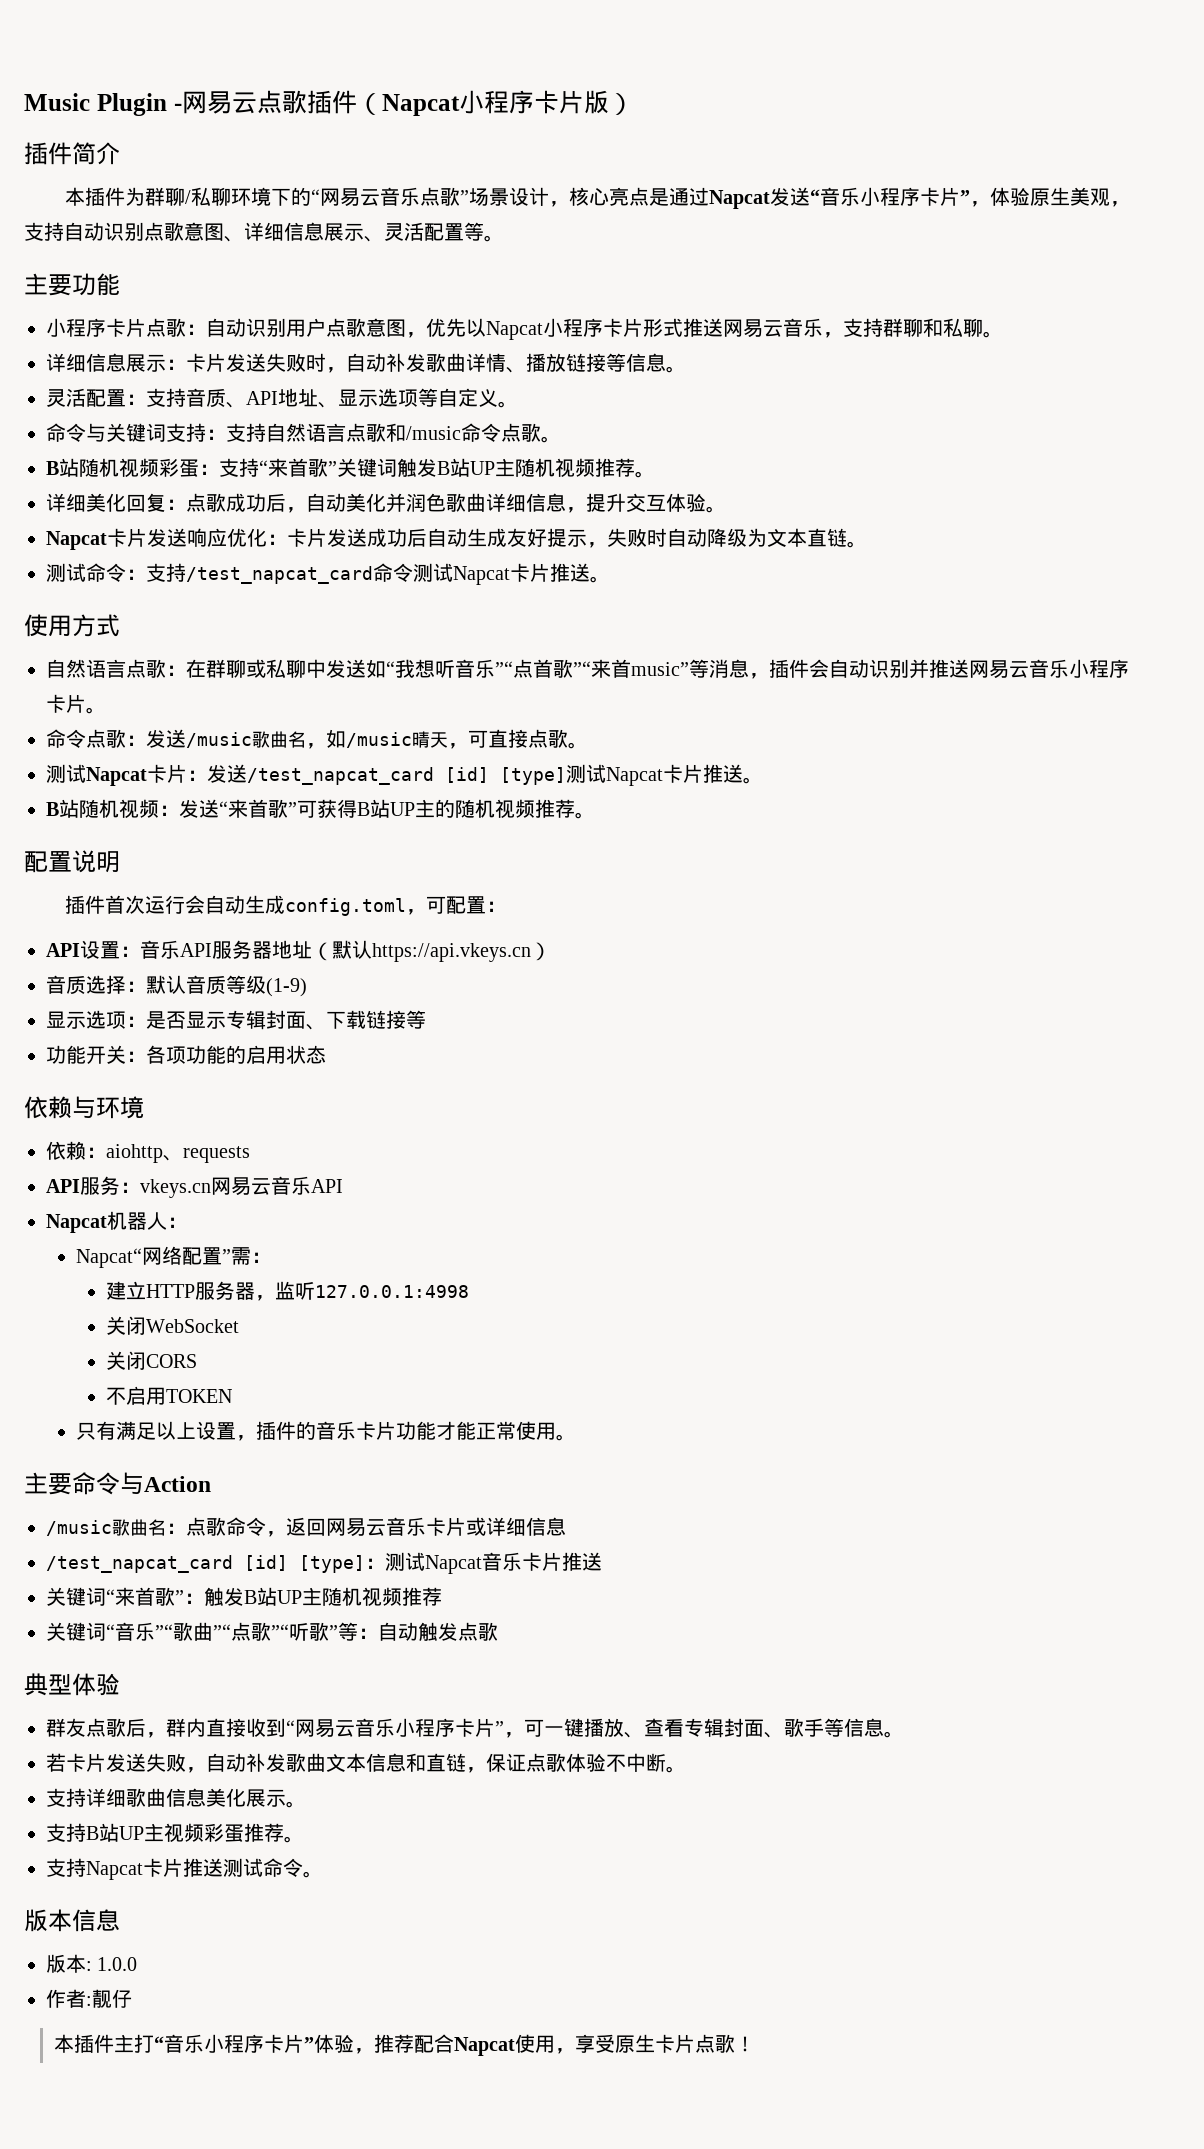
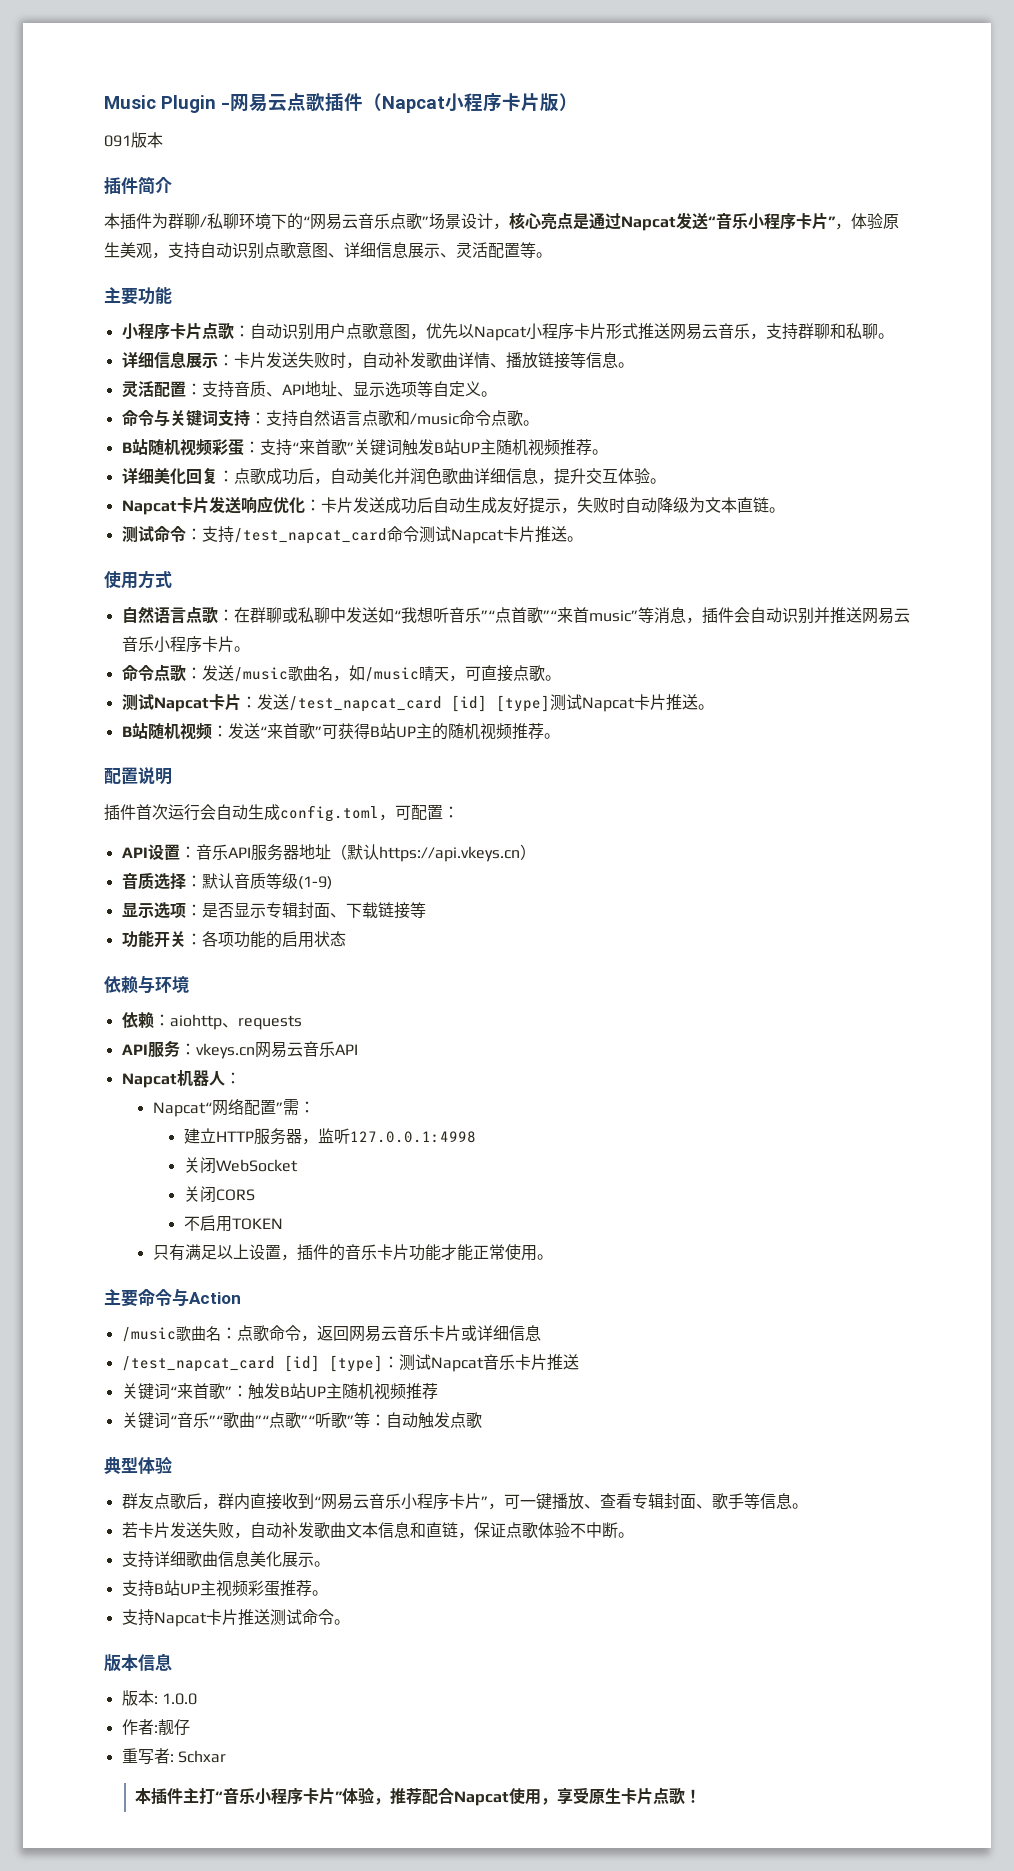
(634, 104) none -> [104,132,163,148] // 091版本
(132, 1998) none -> [121,1748,226,1765] // 重写者: Schxar

